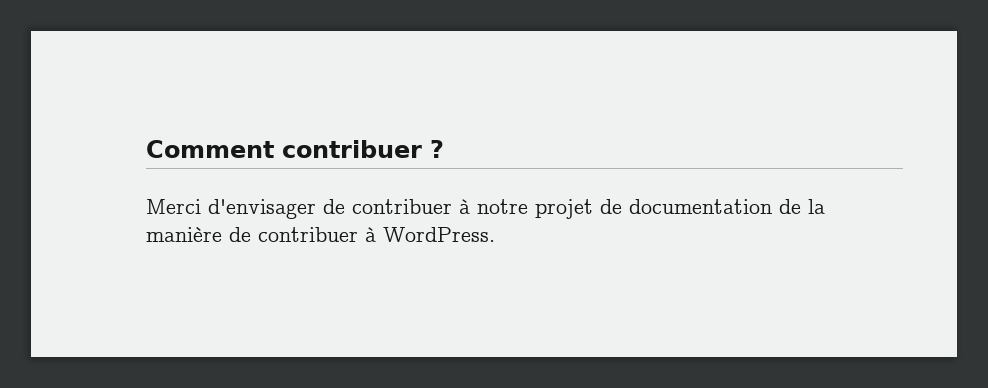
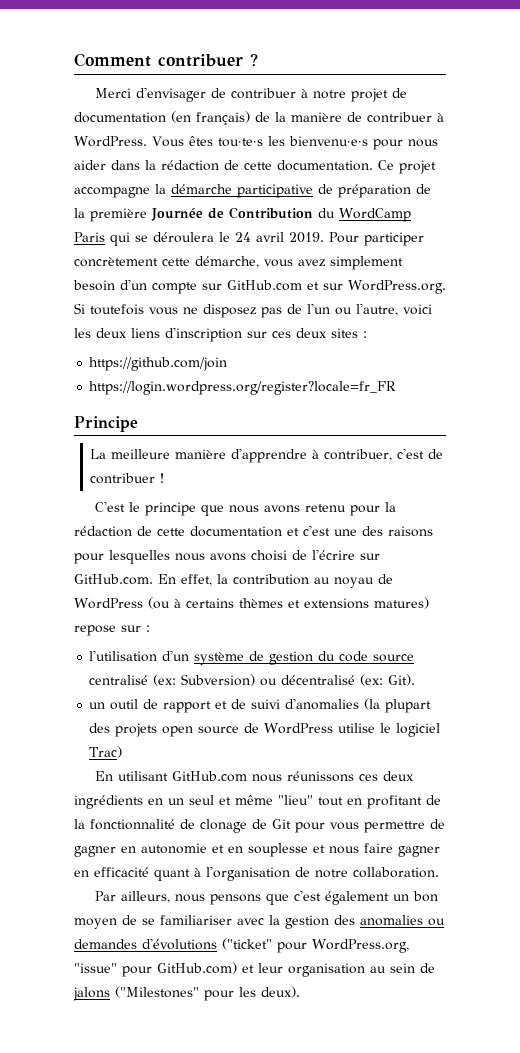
(772, 206) none -> [171,111,250,125] (en français)
(495, 234) none -> [152,136,438,150] [74,160,436,174] [74,184,431,198] [74,207,411,222] [74,232,424,246] [74,256,403,270] [73,279,446,294] [74,303,432,318] [74,327,367,342] [89,357,228,371] [89,381,397,395] [74,416,138,432] [90,448,444,463] [90,473,165,484] [95,501,397,516] [74,525,433,537] [74,549,380,564] [74,574,393,588] [74,597,429,609] [74,625,150,636] [89,650,415,665] [89,674,416,686] [89,698,432,713] [89,723,441,737] [89,746,123,758] [95,771,415,782] [74,795,441,809] [74,819,445,833] [74,843,440,857] [74,866,439,881] [95,890,439,905] [74,915,445,929] [74,938,409,953] [74,962,435,977] [73,986,300,1001] Vous êtes tou·te·s les bienvenu·e·s pour nous aider dans la rédaction de cette documentation. Ce projet accompagne la démarche participative de préparation de la première Journée de Contribution du WordCamp Paris qui se déroulera le 24 avril 2019. Pour participer concrètement cette démarche, vous avez simplement besoin d'un compte sur GitHub.com et sur WordPress.org. Si toutefois vous ne disposez pas de l'un ou l'autre, voici les deux liens d'inscription sur ces deux sites : // https://github.com/join // https://login.wordpress.org/register?locale=fr_FR // Principe // La meilleure manière d'apprendre à contribuer, c'est de contribuer ! // C'est le principe que nous avons retenu pour la rédaction de cette documentation et c'est une des raisons pour lesquelles nous avons choisi de l'écrire sur GitHub.com. En effet, la contribution au noyau de WordPress (ou à certains thèmes et extensions matures) repose sur : // l'utilisation d'un système de gestion du code source centralisé (ex: Subversion) ou décentralisé (ex: Git). // un outil de rapport et de suivi d'anomalies (la plupart des projets open source de WordPress utilise le logiciel Trac) // En utilisant GitHub.com nous réunissons ces deux ingrédients en un seul et même "lieu" tout en profitant de la fonctionnalité de clonage de Git pour vous permettre de gagner en autonomie et en souplesse et nous faire gagner en efficacité quant à l'organisation de notre collaboration. // Par ailleurs, nous pensons que c'est également un bon moyen de se familiariser avec la gestion des anomalies ou demandes d'évolutions ("ticket" pour WordPress.org, "issue" pour GitHub.com) et leur organisation au sein de jalons ("Milestones" pour les deux).

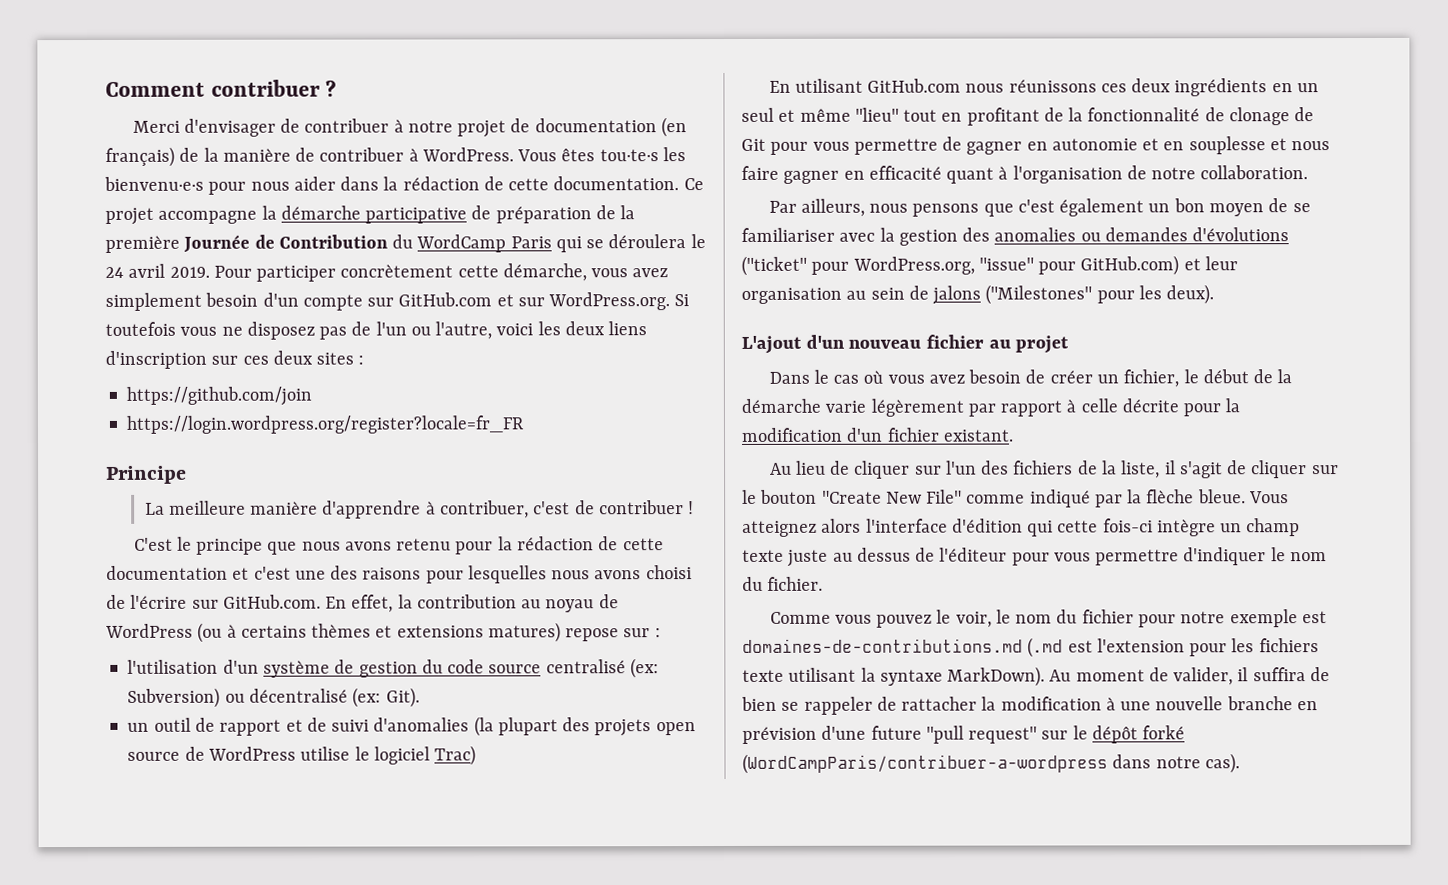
(300, 992) none -> [741,334,1070,354] [768,369,1293,388] [741,398,1241,417] [741,427,1013,442] [769,460,1339,479] [742,489,1289,508] [742,518,1301,537] [742,547,1327,567] [742,576,824,591] [769,609,1327,628] [742,637,1319,658] [742,666,1330,687] [741,696,1318,715] [742,725,1186,744] [742,753,1240,774] // L'ajout d'un nouveau fichier au projet // Dans le cas où vous avez besoin de créer un fichier, le début de la démarche varie légèrement par rapport à celle décrite pour la modification d'un fichier existant. // Au lieu de cliquer sur l'un des fichiers de la liste, il s'agit de cliquer sur le bouton "Create New File" comme indiqué par la flèche bleue. Vous atteignez alors l'interface d'édition qui cette fois-ci intègre un champ texte juste au dessus de l'éditeur pour vous permettre d'indiquer le nom du fichier. // Comme vous pouvez le voir, le nom du fichier pour notre exemple est domaines-de-contributions.md (.md est l'extension pour les fichiers texte utilisant la syntaxe MarkDown). Au moment de valider, il suffira de bien se rappeler de rattacher la modification à une nouvelle branche en prévision d'une future "pull request" sur le dépôt forké (WordCampParis/contribuer-a-wordpress dans notre cas).

